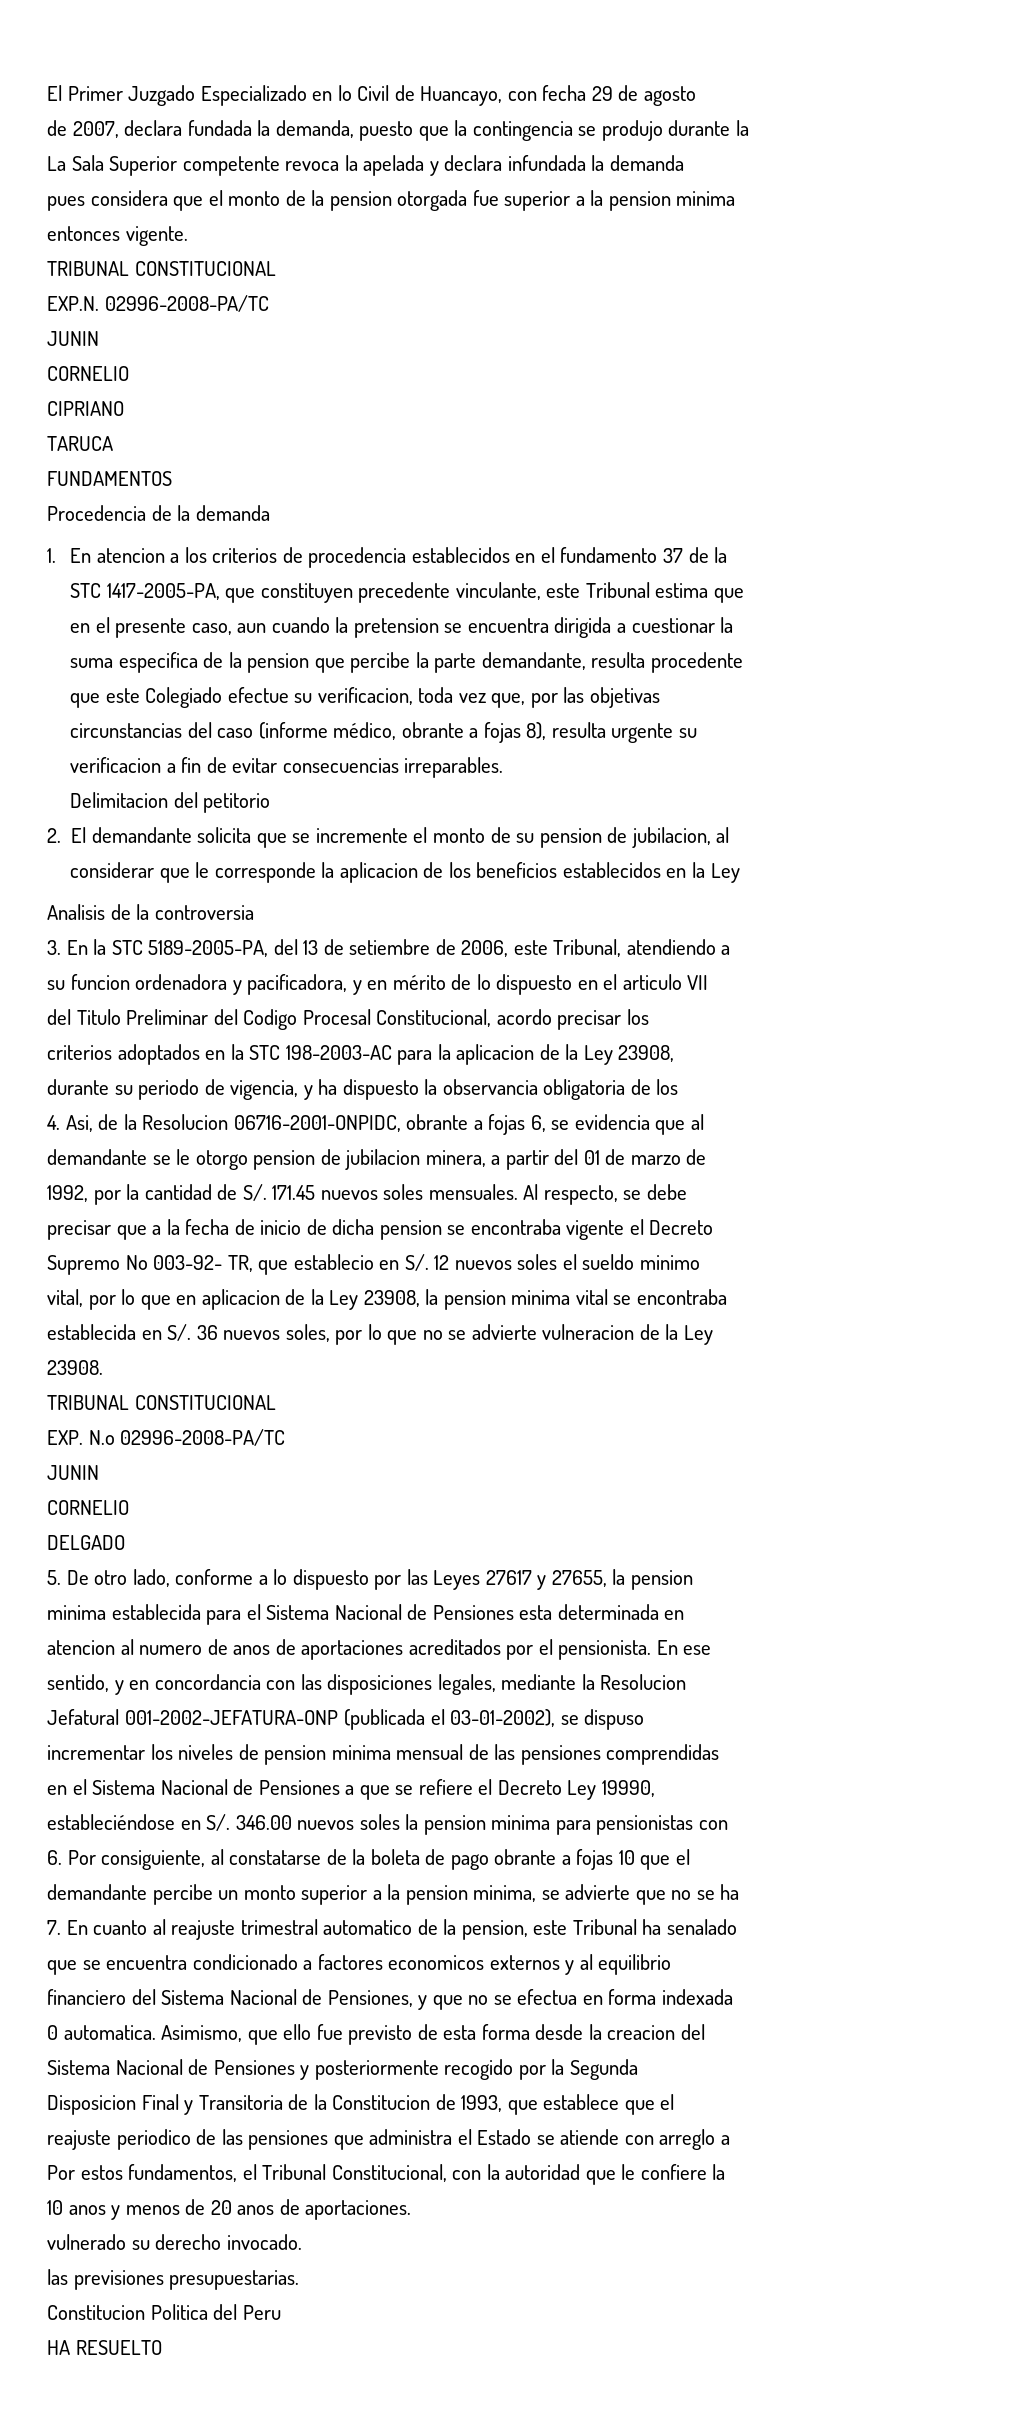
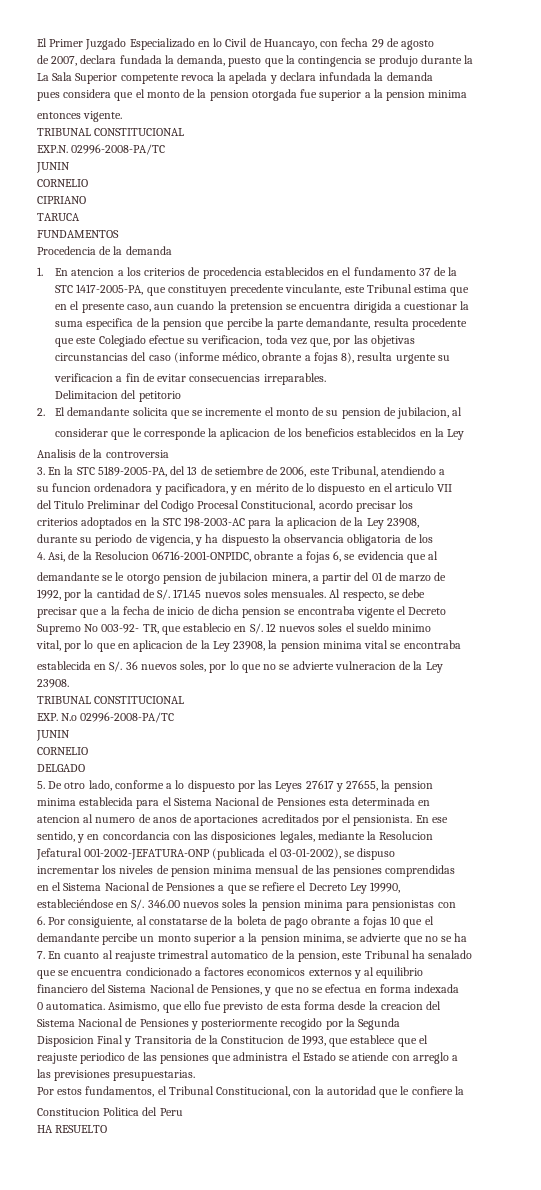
(730, 2140) none -> [37,1069,196,1081] // las previsiones presupuestarias.
[47,2199,412,2220] [47,2234,302,2250] [47,2269,300,2290] // 10 anos y menos de 20 anos de aportaciones. // vulnerado su derecho invocado. // las previsiones presupuestarias. -> (464, 1090) none

